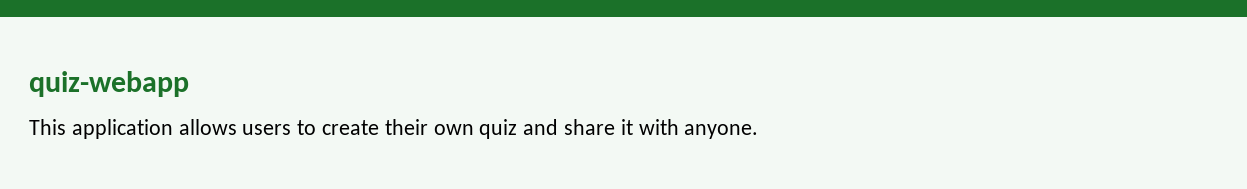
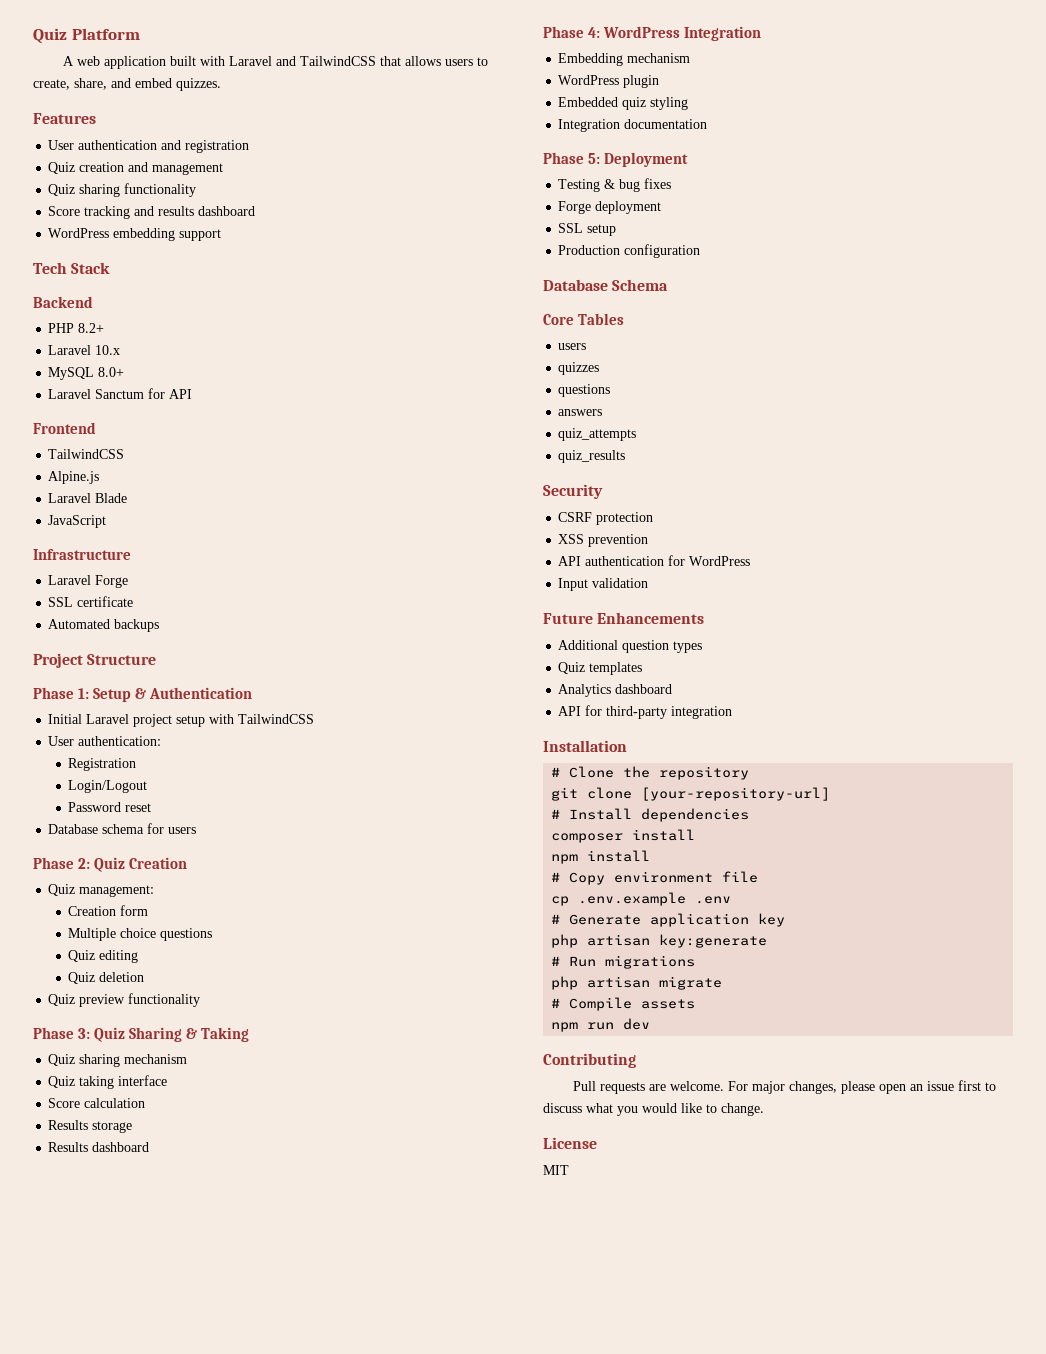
[29,71,189,97] [29,119,759,139] quiz-webapp // This application allows users to create their own quiz and share it with anyone. -> [33,28,140,44] [62,56,488,69] [33,78,221,91] [33,113,96,124] [48,140,250,153] [48,162,224,175] [48,183,197,197] [48,206,256,219] [48,228,222,241] [33,262,111,274] [33,296,93,308] [48,323,105,333] [48,345,121,355] [48,367,125,380] [48,388,193,399] [33,422,96,434] [48,449,125,459] [48,471,100,484] [48,493,128,503] [48,515,107,528] [33,549,131,560] [48,575,129,588] [48,596,134,607] [48,619,160,632] [33,653,157,668] [33,687,252,702] [48,714,315,727] [48,736,162,746] [68,758,137,771] [68,780,148,793] [68,802,152,812] [48,823,197,834] [33,857,187,872] [48,884,155,897] [68,905,149,916] [68,928,213,941] [68,950,139,963] [68,972,145,984] [48,993,201,1007] [33,1027,249,1042] [48,1054,188,1067] [48,1075,168,1089] [48,1098,146,1108] [48,1120,133,1133] [48,1142,150,1152] [543,26,761,41] [558,53,691,66] [558,75,660,88] [558,97,689,110] [558,119,708,132] [543,152,688,167] [558,178,672,192] [558,201,662,214] [558,223,617,236] [558,244,701,258] [543,279,669,291] [543,313,624,325] [558,343,587,350] [558,362,600,375] [558,384,611,397] [558,409,603,416] [558,428,637,441] [558,450,626,463] [543,484,603,499] [558,512,654,525] [558,534,649,547] [558,555,751,566] [558,578,649,591] [543,612,705,624] [558,640,703,653] [558,662,643,675] [558,684,673,697] [558,705,733,719] [543,740,627,752] [551,766,750,780] [551,787,831,801] [551,808,750,822] [551,829,696,843] [551,850,651,864] [551,871,759,885] [551,892,732,906] [551,913,786,927] [551,934,768,948] [551,955,696,969] [551,976,723,990] [551,997,696,1011] [551,1018,651,1032] [543,1053,636,1068] [572,1080,996,1094] [543,1103,764,1116] [543,1137,597,1149] [543,1165,569,1175] Quiz Platform // A web application built with Laravel and TailwindCSS that allows users to create, share, and embed quizzes. // Features // User authentication and registration // Quiz creation and management // Quiz sharing functionality // Score tracking and results dashboard // WordPress embedding support // Tech Stack // Backend // PHP 8.2+ // Laravel 10.x // MySQL 8.0+ // Laravel Sanctum for API // Frontend // TailwindCSS // Alpine.js // Laravel Blade // JavaScript // Infrastructure // Laravel Forge // SSL certificate // Automated backups // Project Structure // Phase 1: Setup & Authentication // Initial Laravel project setup with TailwindCSS // User authentication: // Registration // Login/Logout // Password reset // Database schema for users // Phase 2: Quiz Creation // Quiz management: // Creation form // Multiple choice questions // Quiz editing // Quiz deletion // Quiz preview functionality // Phase 3: Quiz Sharing & Taking // Quiz sharing mechanism // Quiz taking interface // Score calculation // Results storage // Results dashboard // Phase 4: WordPress Integration // Embedding mechanism // WordPress plugin // Embedded quiz styling // Integration documentation // Phase 5: Deployment // Testing & bug fixes // Forge deployment // SSL setup // Production configuration // Database Schema // Core Tables // users // quizzes // questions // answers // quiz_attempts // quiz_results // Security // CSRF protection // XSS prevention // API authentication for WordPress // Input validation // Future Enhancements // Additional question types // Quiz templates // Analytics dashboard // API for third-party integration // Installation // # Clone the repository // git clone [your-repository-url] // # Install dependencies // composer install // npm install // # Copy environment file // cp .env.example .env // # Generate application key // php artisan key:generate // # Run migrations // php artisan migrate // # Compile assets // npm run dev // Contributing // Pull requests are welcome. For major changes, please open an issue first to discuss what you would like to change. // License // MIT

